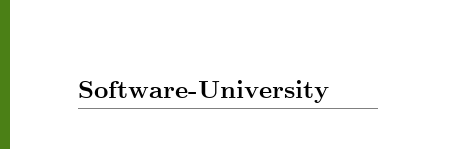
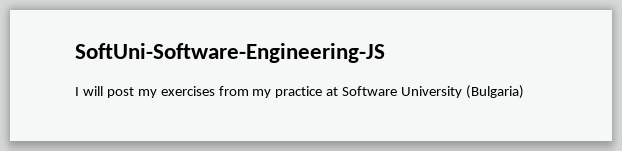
[78,80,329,103] Software-University -> [75,43,385,63] [75,85,525,99] SoftUni-Software-Engineering-JS // I will post my exercises from my practice at Software University (Bulgaria)

